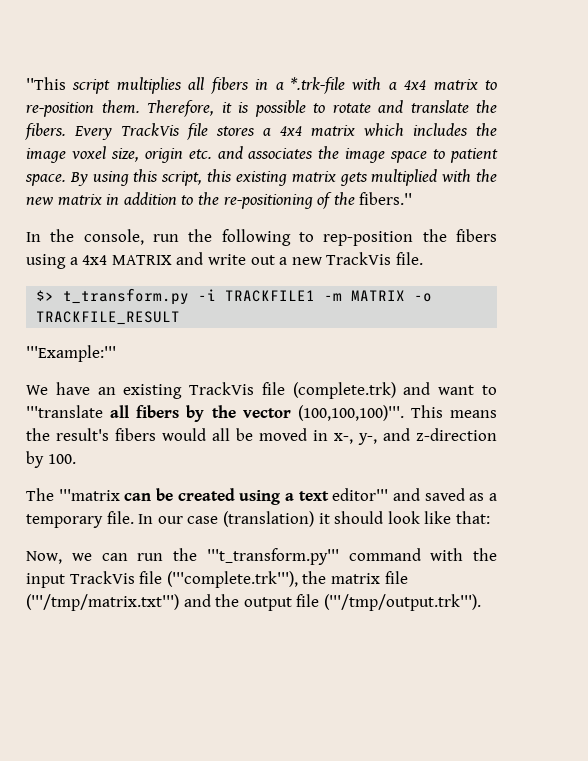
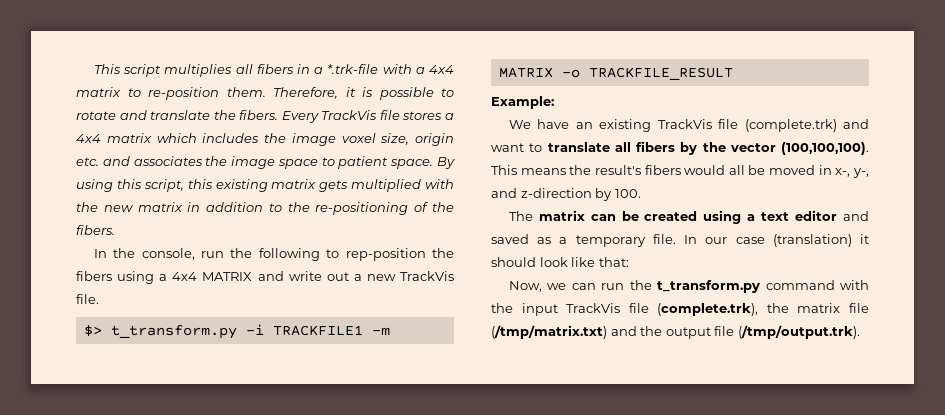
[26,77,66,90] ''This -> [93,64,121,74] This
[359,192,413,205] fibers.'' -> [76,225,115,235] fibers.
[26,345,116,362] '''Example:''' -> [491,96,554,109] Example:
[26,405,103,418] '''translate -> [547,142,610,152] translate
[297,405,404,421] (100,100,100)'''. -> [781,142,869,155] (100,100,100).
[58,489,120,501] '''matrix -> [538,210,585,221] matrix
[332,488,389,501] editor''' -> [795,210,838,221] editor
[206,548,339,565] '''t_transform.py''' -> [657,280,761,293] t_transform.py
[166,571,298,588] ('''complete.trk'''), -> [657,303,759,316] (complete.trk),
[26,594,179,611] ('''/tmp/matrix.txt''') -> [491,325,607,339] (/tmp/matrix.txt)
[323,594,481,611] ('''/tmp/output.trk'''). -> [737,325,860,339] (/tmp/output.trk).

